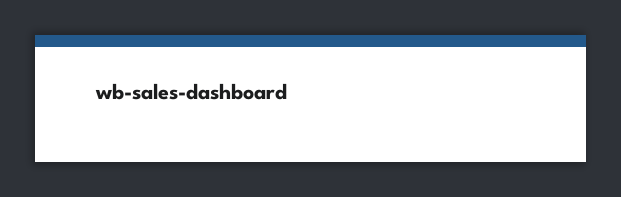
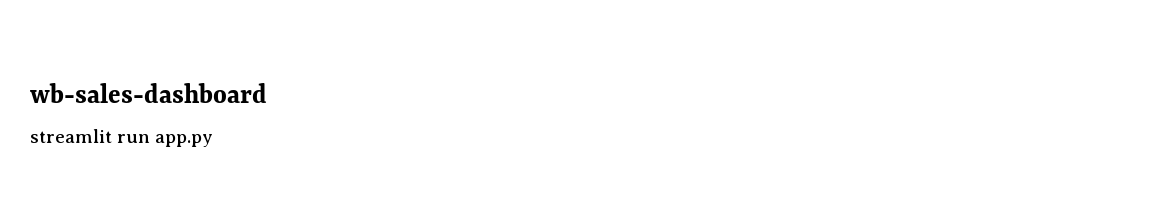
(287, 91) none -> [30,129,214,147] // streamlit run app.py

